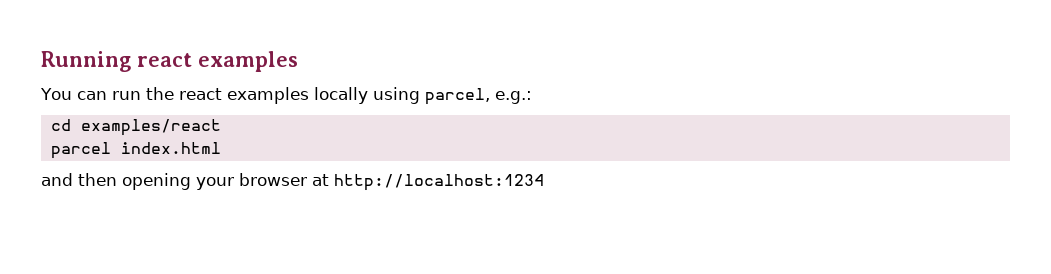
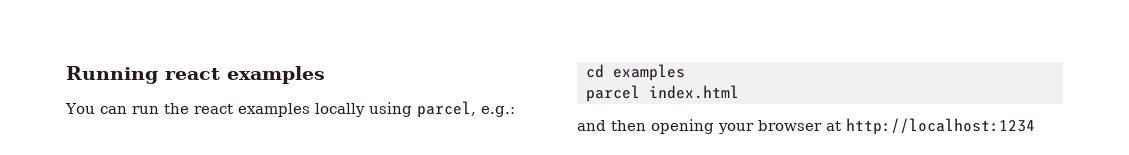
[80,119,221,136] examples/react -> [613,64,685,81] examples

